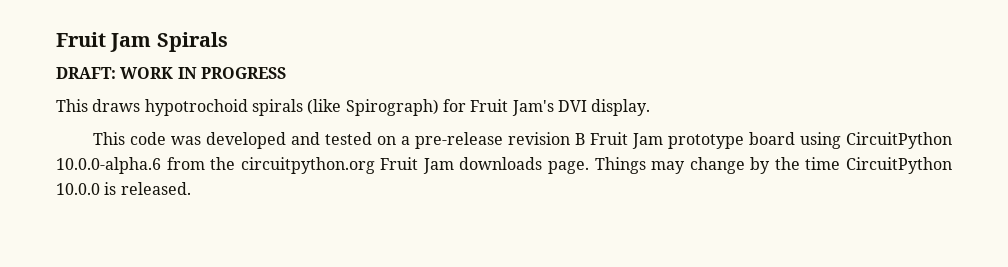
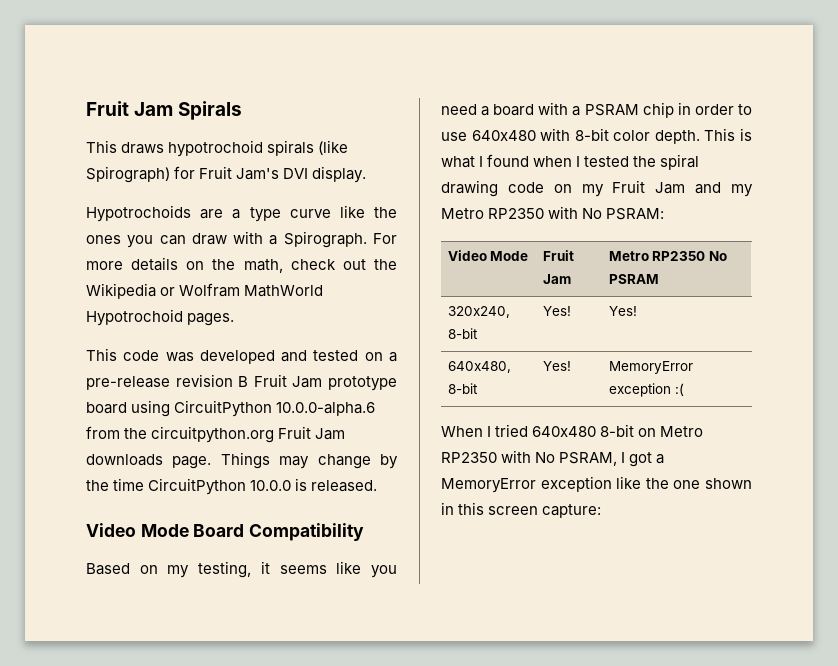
[56,67,286,79] // DRAFT: WORK IN PROGRESS -> (243, 110) none
(651, 107) none -> [86,205,397,222] [86,231,397,248] [86,257,397,273] [86,283,324,299] [86,309,235,326] // Hypotrochoids are a type curve like the ones you can draw with a Spirograph. For more details on the math, check out the Wikipedia or Wolfram MathWorld Hypotrochoid pages.
(191, 188) none -> [86,523,365,541] [86,561,397,578] [441,102,752,118] [441,128,752,144] [441,154,700,170] [441,180,753,197] [441,206,665,220] [447,250,529,261] [542,250,574,261] [542,274,571,284] [608,251,727,261] [608,274,659,284] [447,306,510,318] [447,328,478,339] [542,306,571,316] [608,306,637,316] [447,361,511,373] [447,383,478,394] [542,361,571,371] [608,361,693,374] [608,383,684,397] [441,424,704,437] [441,450,665,467] [441,476,752,493] [441,502,602,518] // Video Mode Board Compatibility // Based on my testing, it seems like you need a board with a PSRAM chip in order to use 640x480 with 8-bit color depth. This is what I found when I tested the spiral drawing code on my Fruit Jam and my Metro RP2350 with No PSRAM: // Video Mode | Fruit Jam | Metro RP2350 No PSRAM // 320x240, 8-bit | Yes! | Yes! // 640x480, 8-bit | Yes! | MemoryError exception :( // When I tried 640x480 8-bit on Metro RP2350 with No PSRAM, I got a MemoryError exception like the one shown in this screen capture:

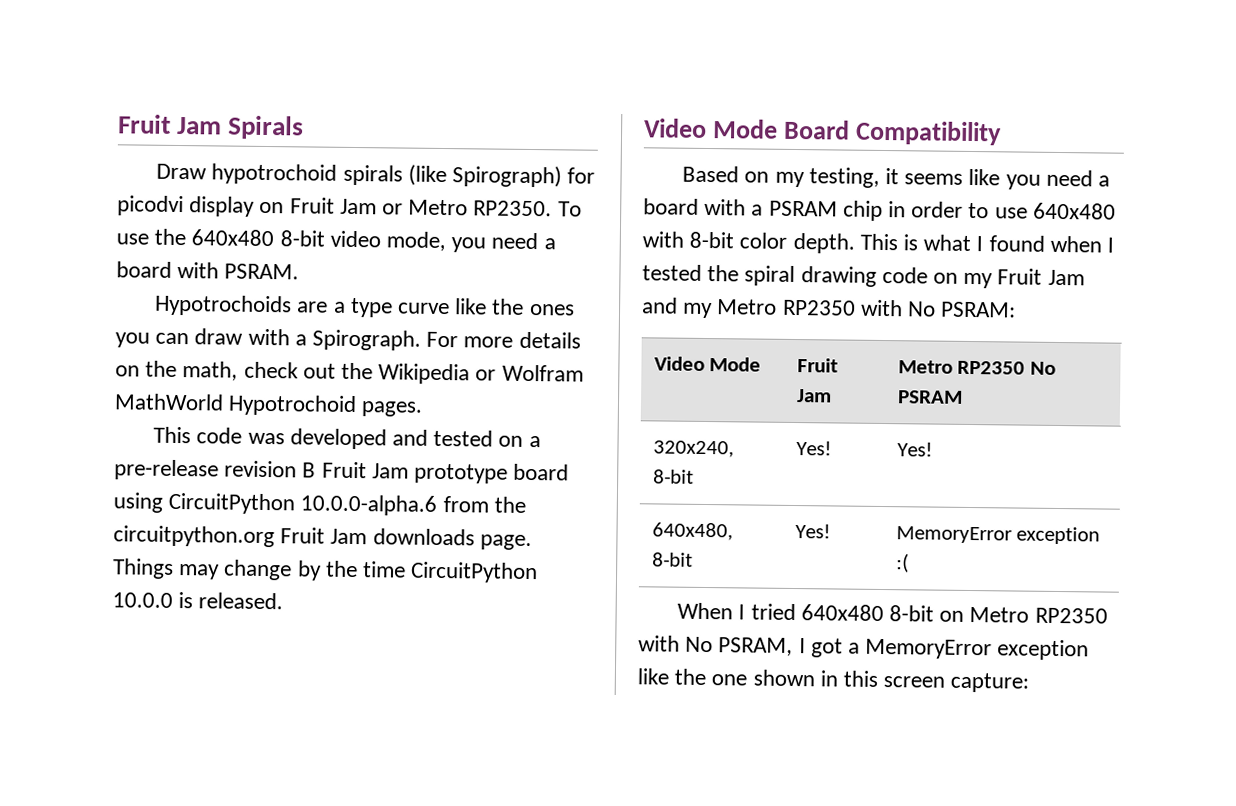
[86,140,165,154] This draws -> [156,163,208,180] Draw
[199,166,367,183] Fruit Jam's DVI display. -> [117,195,582,217] [116,228,556,253] [116,261,300,280] picodvi display on Fruit Jam or Metro RP2350. To use the 640x480 8-bit video mode, you need a board with PSRAM.

